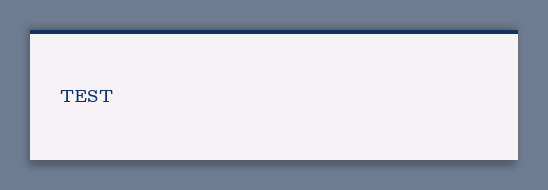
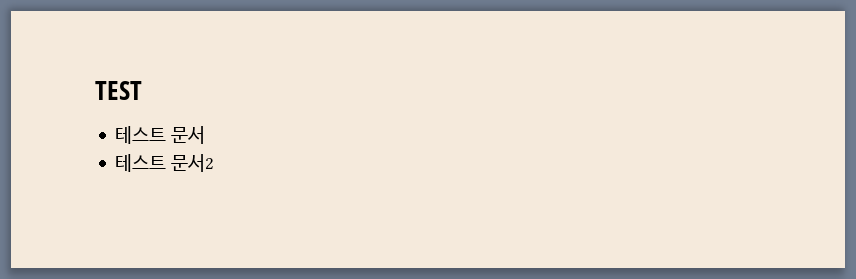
(113, 96) none -> [115,126,206,144] [115,154,215,172] // 테스트 문서 // 테스트 문서2

